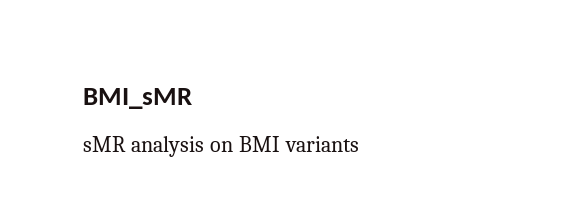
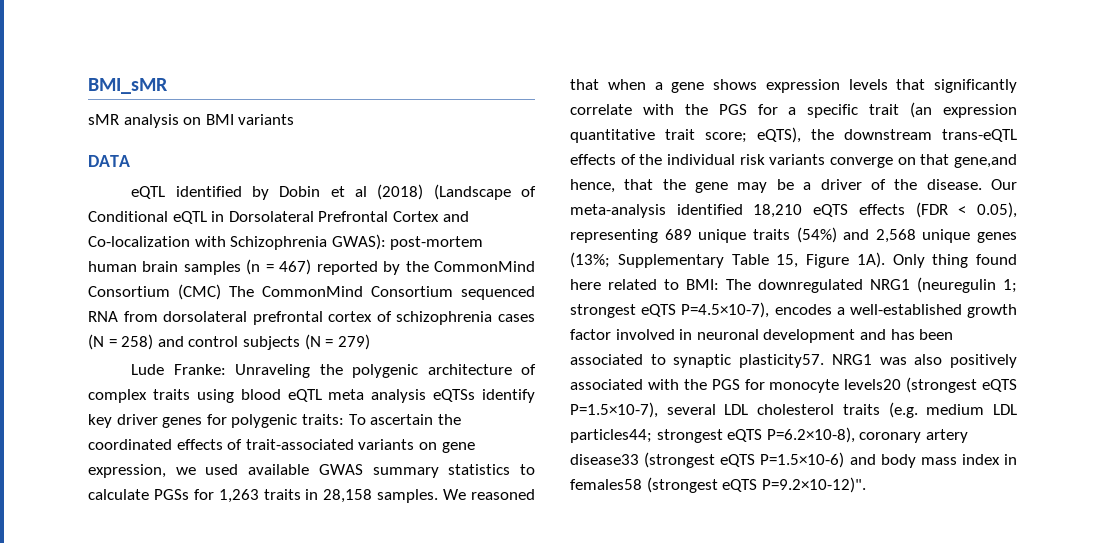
(359, 144) none -> [88,155,130,167] [131,184,536,200] [88,211,469,224] [88,234,484,250] [88,259,536,275] [88,284,535,300] [88,311,535,325] [88,334,370,350] [131,364,536,378] [88,389,535,403] [88,414,461,428] [88,439,475,453] [88,464,535,478] [88,489,535,503] [570,79,1017,93] [570,102,1017,118] [570,127,1017,143] [570,154,1017,168] [570,179,1017,193] [570,202,1017,218] [570,227,1017,243] [570,252,1017,268] [570,277,1017,293] [570,302,1017,318] [570,329,954,343] [570,354,1017,368] [570,377,1017,393] [570,402,1017,418] [570,427,968,443] [570,452,1017,468] [570,477,866,493] // DATA // eQTL identified by Dobin et al (2018) (Landscape of Conditional eQTL in Dorsolateral Prefrontal Cortex and Co-localization with Schizophrenia GWAS): post-mortem human brain samples (n = 467) reported by the CommonMind Consortium (CMC) The CommonMind Consortium sequenced RNA from dorsolateral prefrontal cortex of schizophrenia cases (N = 258) and control subjects (N = 279) // Lude Franke: Unraveling the polygenic architecture of complex traits using blood eQTL meta analysis eQTSs identify key driver genes for polygenic traits: To ascertain the coordinated effects of trait-associated variants on gene expression, we used available GWAS summary statistics to calculate PGSs for 1,263 traits in 28,158 samples. We reasoned that when a gene shows expression levels that significantly correlate with the PGS for a specific trait (an expression quantitative trait score; eQTS), the downstream trans-eQTL effects of the individual risk variants converge on that gene,and hence, that the gene may be a driver of the disease. Our meta-analysis identified 18,210 eQTS effects (FDR < 0.05), representing 689 unique traits (54%) and 2,568 unique genes (13%; Supplementary Table 15, Figure 1A). Only thing found here related to BMI: The downregulated NRG1 (neuregulin 1; strongest eQTS P=4.5×10-7), encodes a well-established growth factor involved in neuronal development and has been associated to synaptic plasticity57. NRG1 was also positively associated with the PGS for monocyte levels20 (strongest eQTS P=1.5×10-7), several LDL cholesterol traits (e.g. medium LDL particles44; strongest eQTS P=6.2×10-8), coronary artery disease33 (strongest eQTS P=1.5×10-6) and body mass index in females58 (strongest eQTS P=9.2×10-12)".

